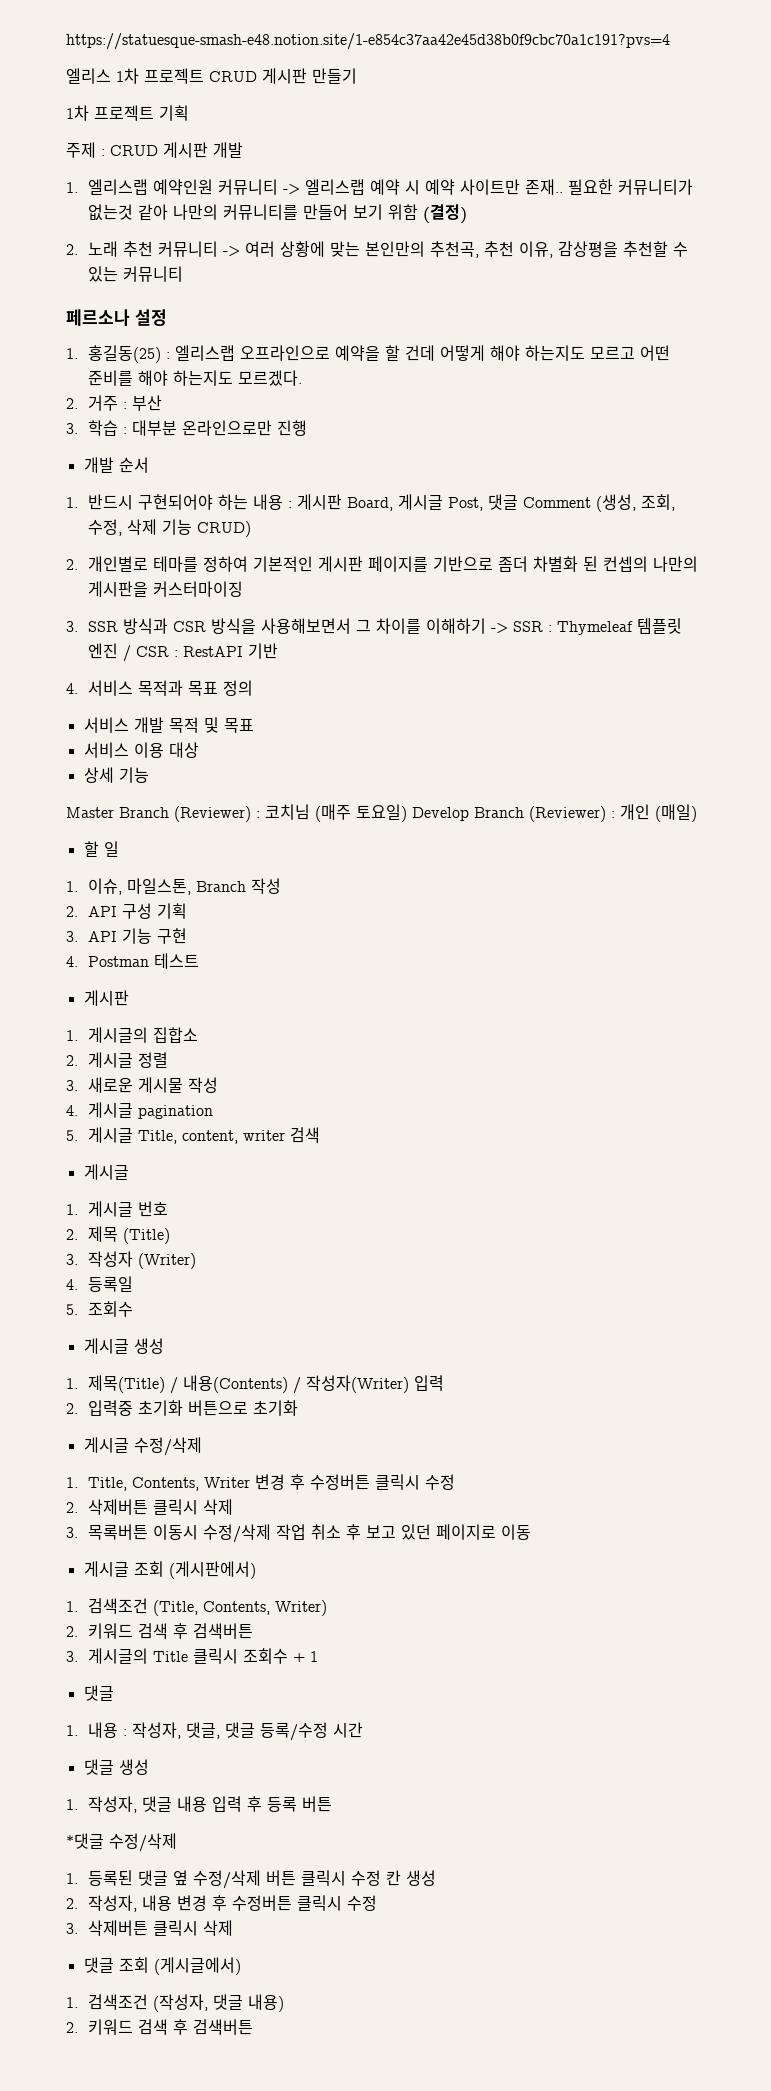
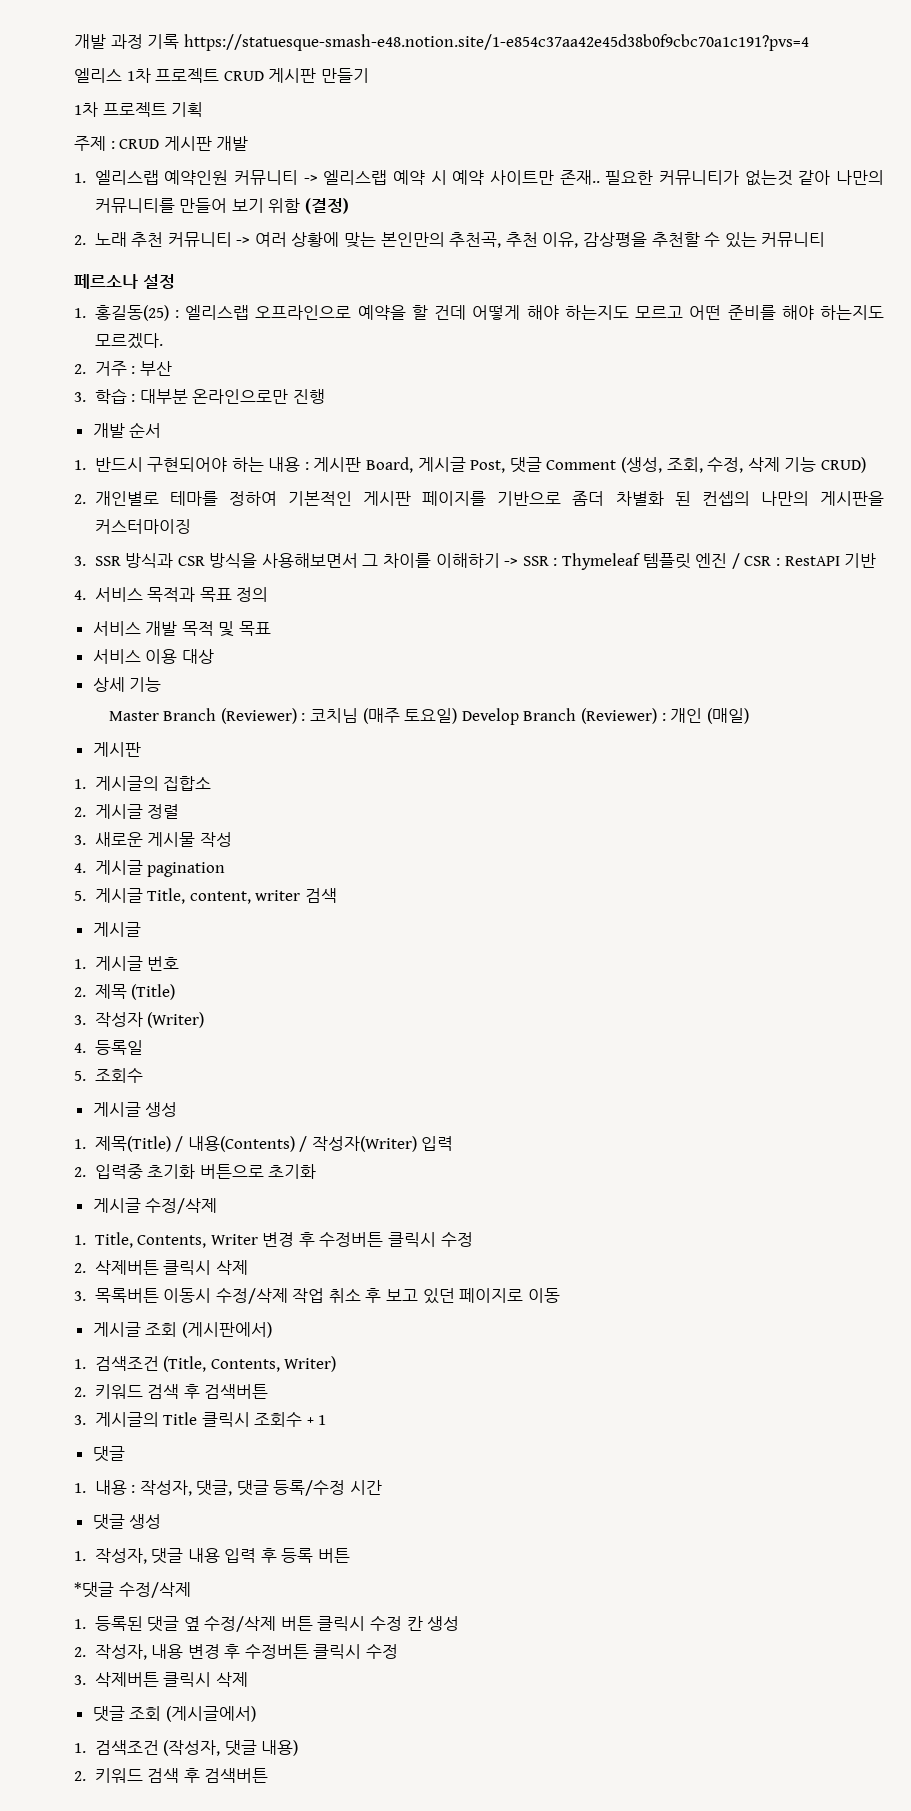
(66, 41) none -> [74,34,180,49] 개발 과정 기록
[83,841,119,857] [66,878,281,895] [66,903,187,919] [66,928,187,944] [66,953,199,969] // 할 일 // 1. 이슈, 마일스톤, Branch 작성 // 2. API 구성 기획 // 3. API 기능 구현 // 4. Postman 테스트 -> (749, 716) none

